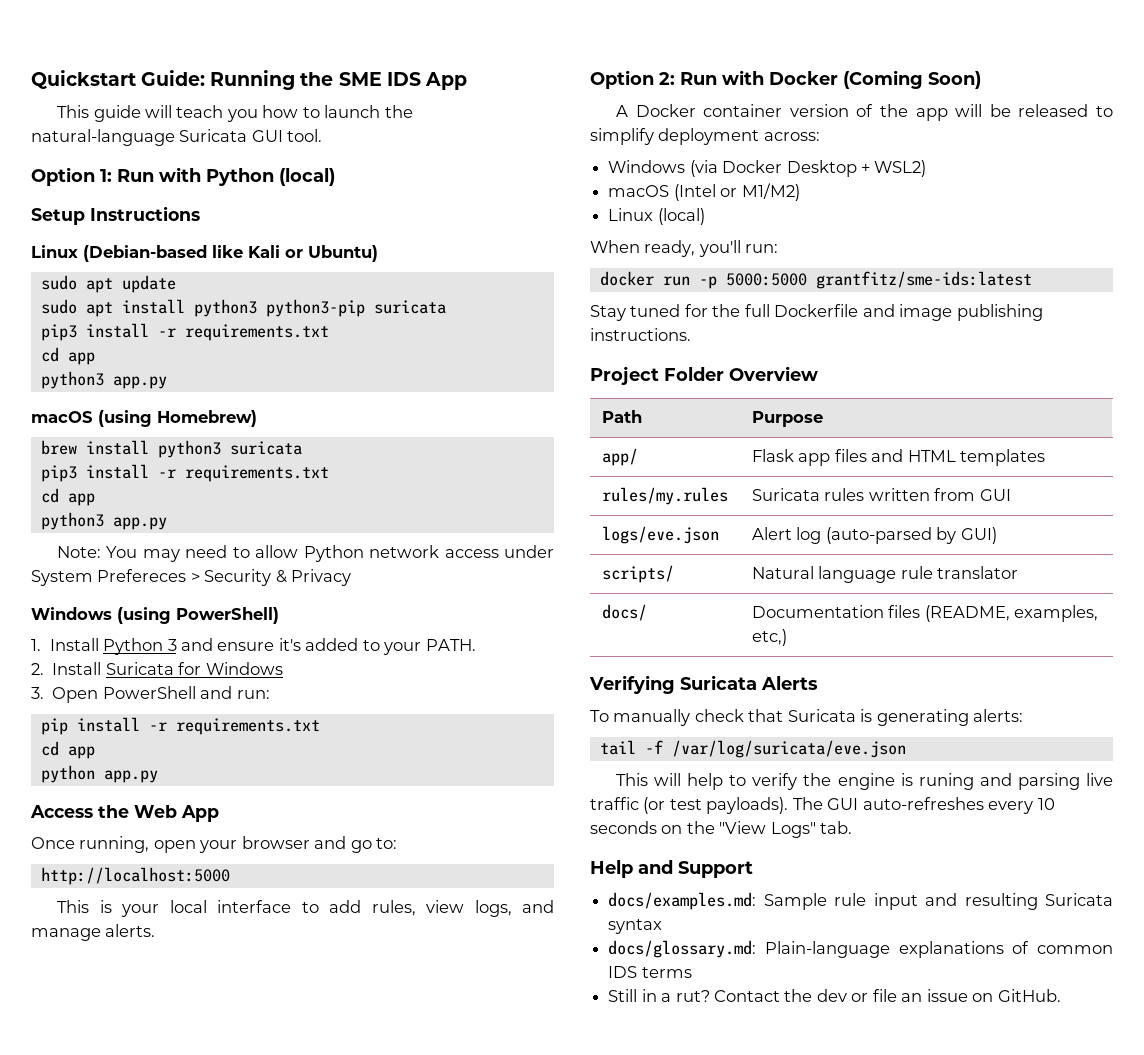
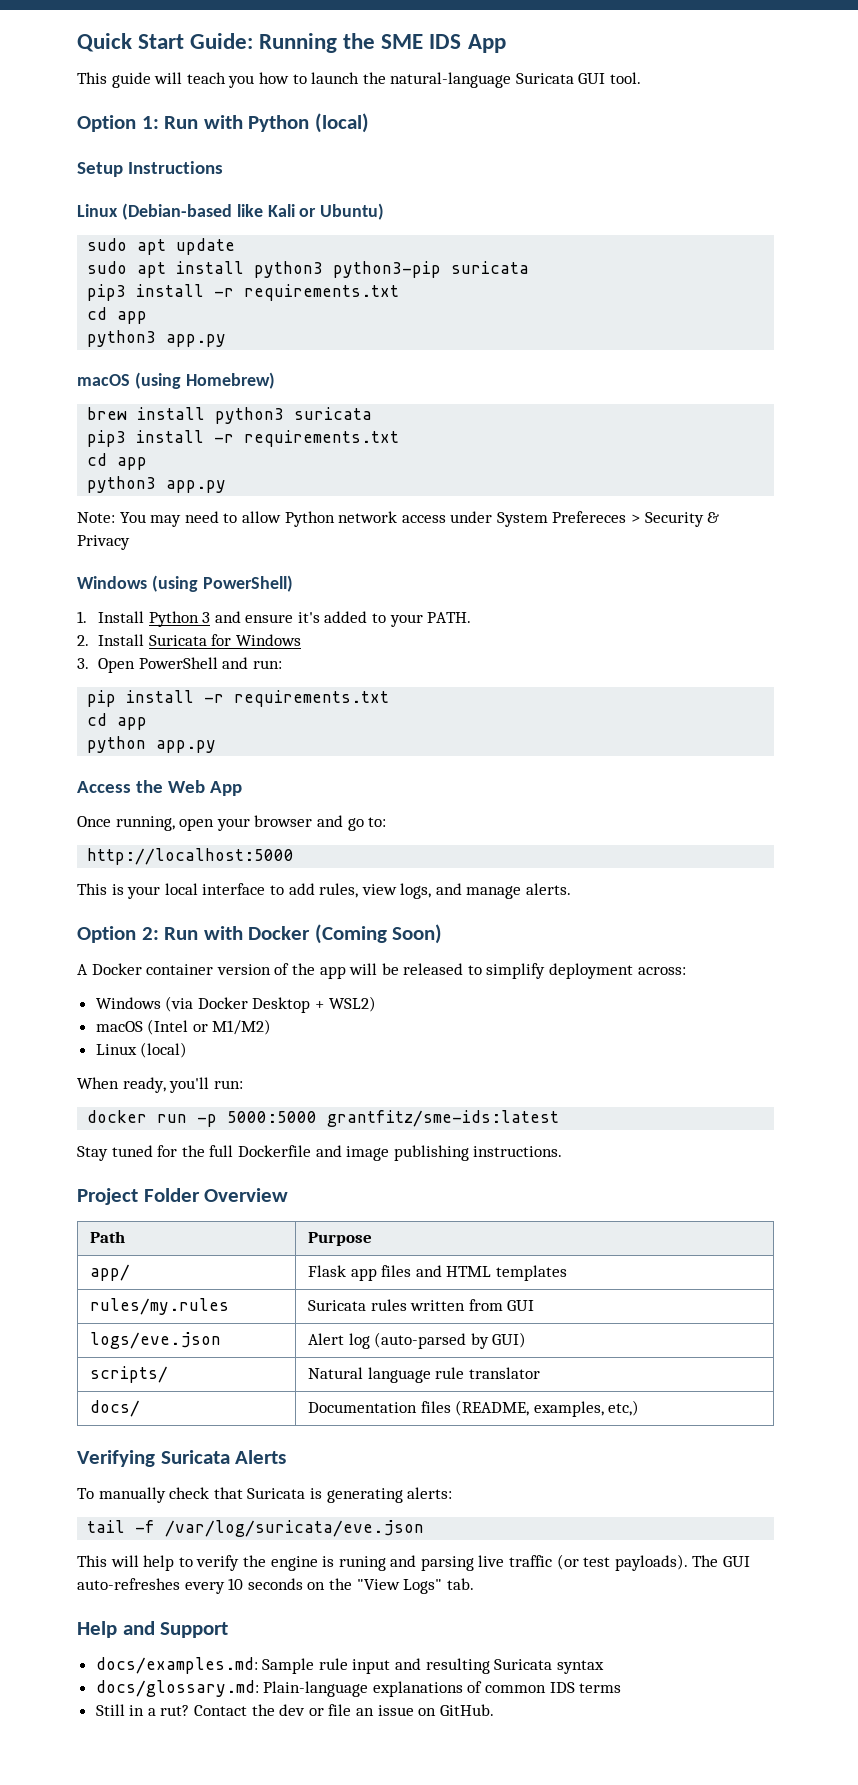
[31,70,136,89] Quickstart -> [77,33,185,52] Quick Start

